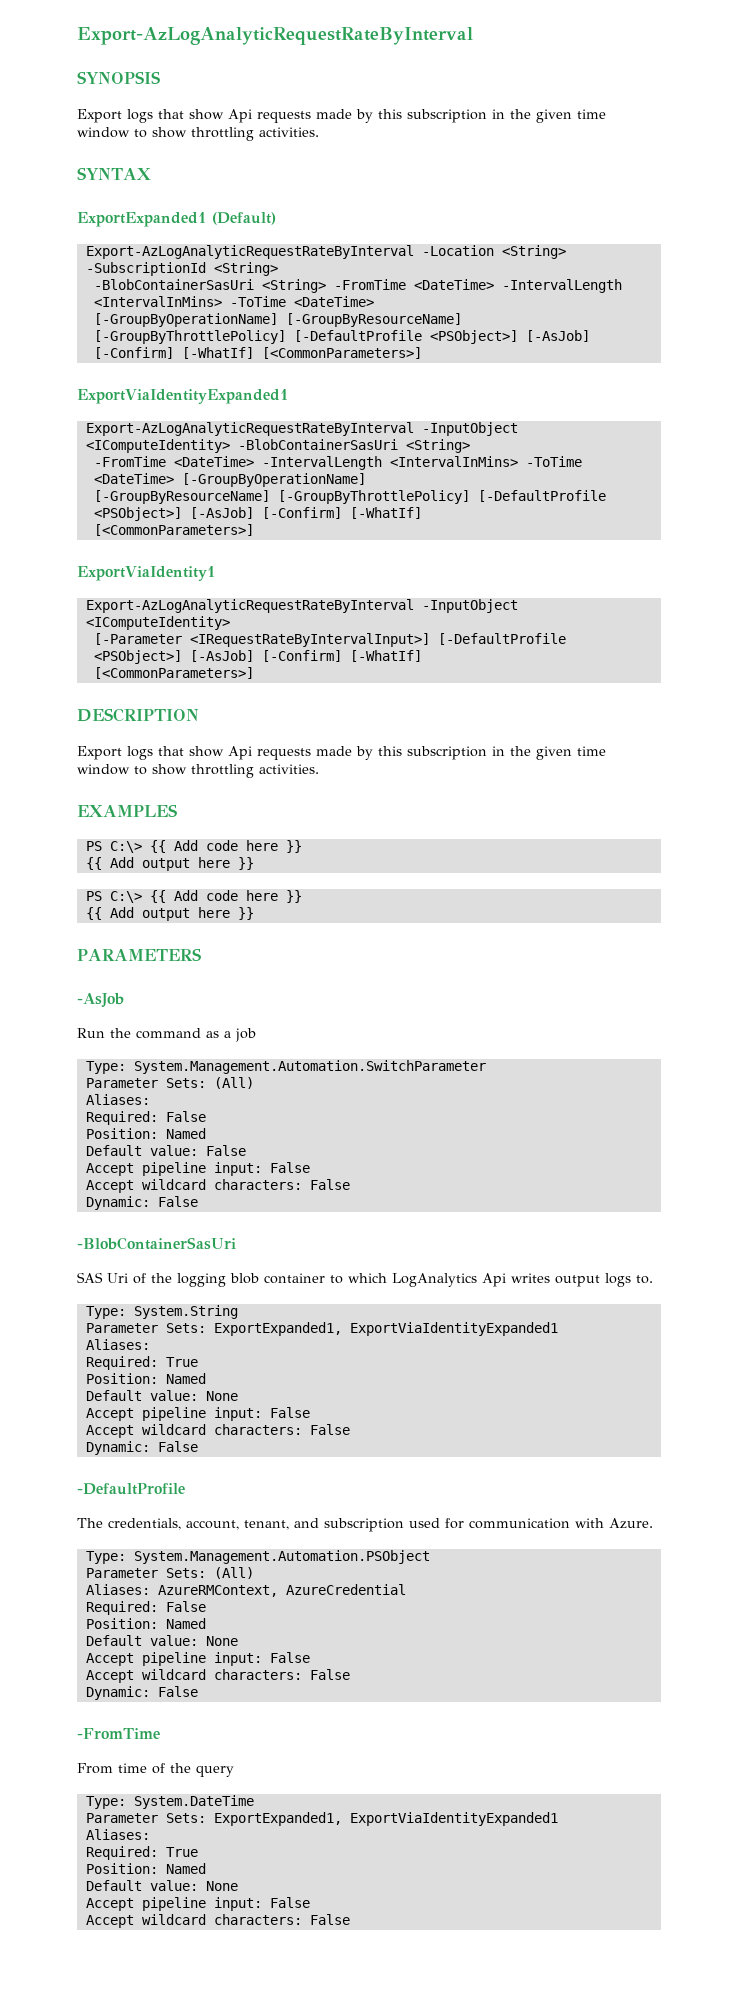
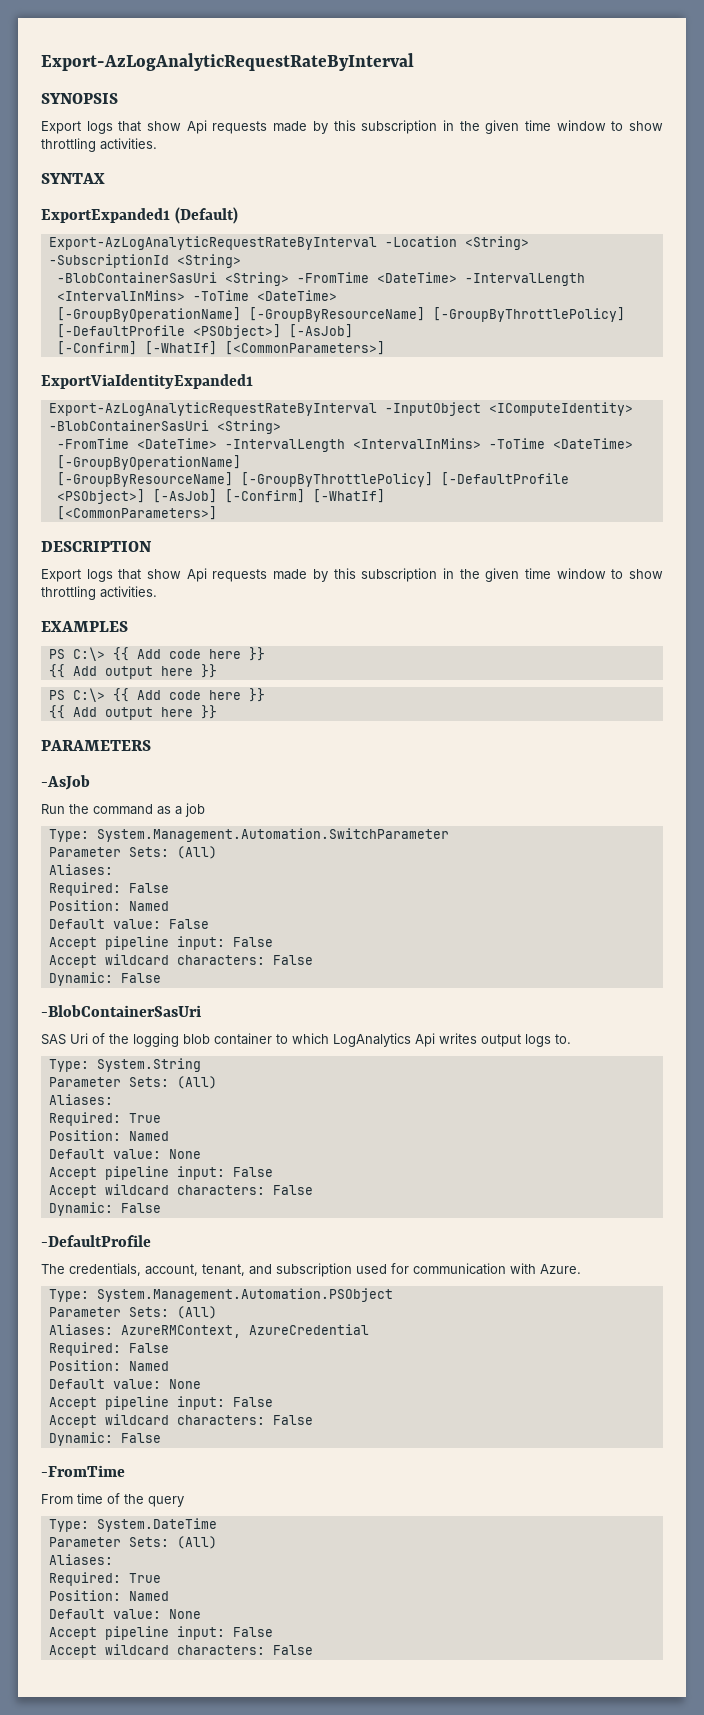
[77,566,215,581] [85,599,518,613] [85,616,230,630] [93,633,566,647] [93,650,422,664] [93,667,254,679] // ExportViaIdentity1 // Export-AzLogAnalyticRequestRateByInterval -InputObject <IComputeIdentity> // [-Parameter <IRequestRateByIntervalInput>] [-DefaultProfile <PSObject>] [-AsJob] [-Confirm] [-WhatIf] // [<CommonParameters>] -> (217, 513) none
[213,1322,558,1336] ExportExpanded1, ExportViaIdentityExpanded1 -> [176,1076,217,1089] (All)
[213,1812,558,1826] ExportExpanded1, ExportViaIdentityExpanded1 -> [176,1536,217,1549] (All)

